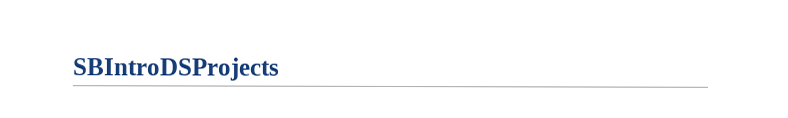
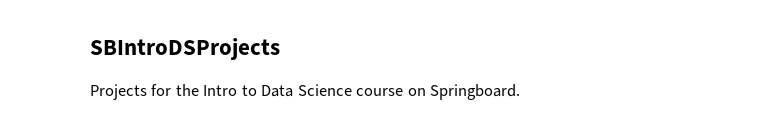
(280, 69) none -> [90,84,521,100] // Projects for the Intro to Data Science course on Springboard.

